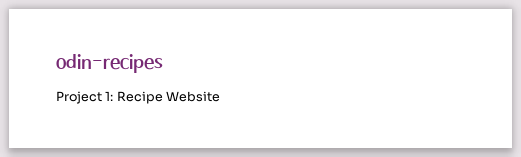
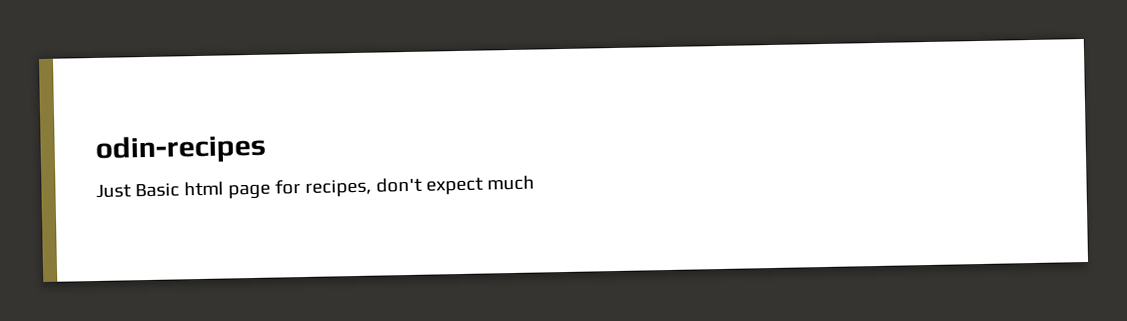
[56,91,221,104] Project 1: Recipe Website -> [96,175,535,200] Just Basic html page for recipes, don't expect much

